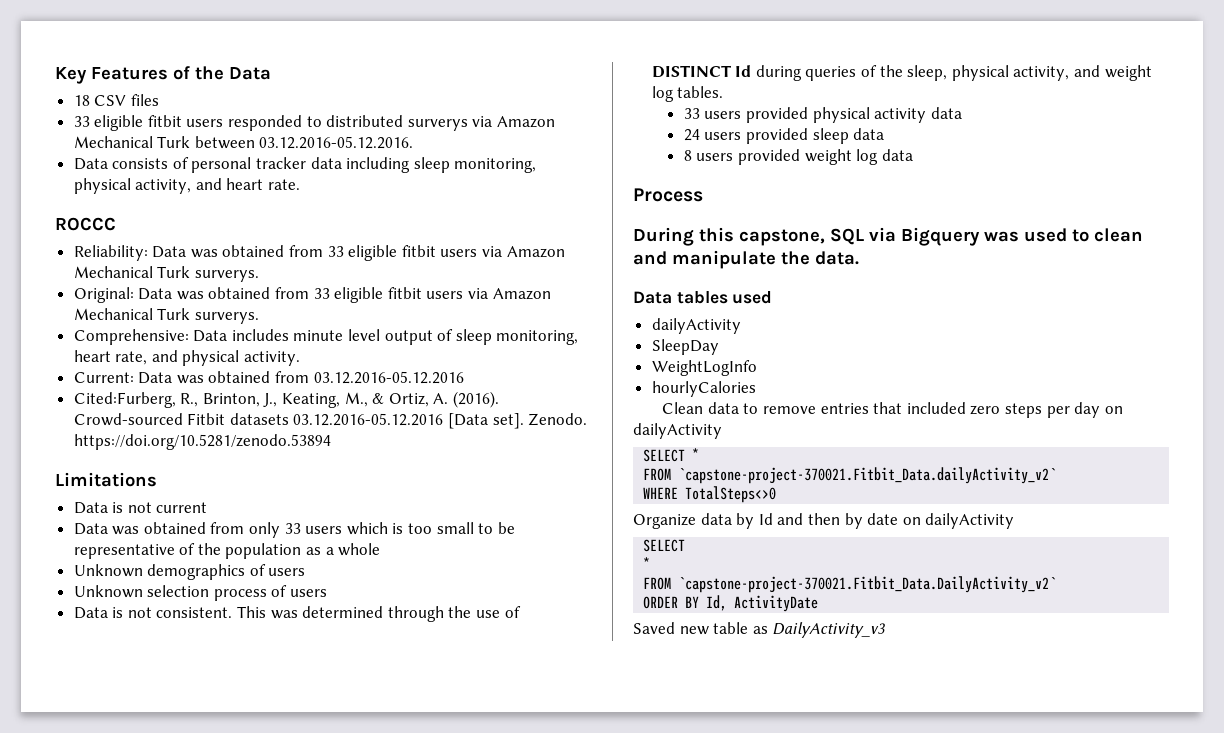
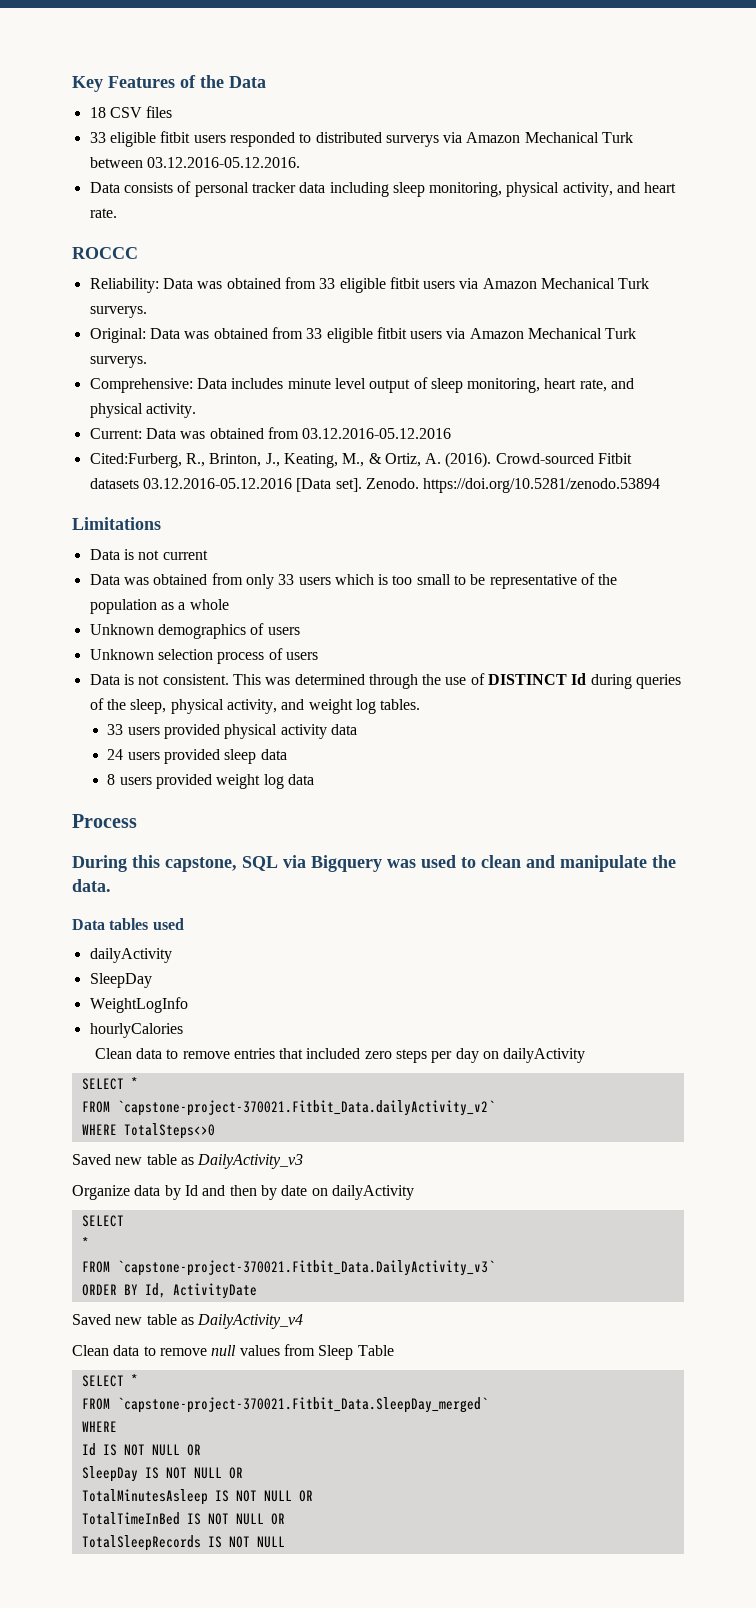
(777, 494) none -> [72,1154,304,1169] // Saved new table as DailyActivity_v3
[678,576,1057,593] `capstone-project-370021.Fitbit_Data.DailyActivity_v2` -> [116,1260,495,1276] `capstone-project-370021.Fitbit_Data.DailyActivity_v3`
[772,622,886,638] DailyActivity_v3 -> [197,1314,304,1329] [72,1344,394,1360] [81,1374,138,1387] [81,1397,488,1413] [81,1421,117,1432] [81,1443,201,1456] [81,1466,243,1482] [81,1489,313,1505] [81,1512,285,1525] [81,1535,285,1551] DailyActivity_v4 // Clean data to remove null values from Sleep Table // SELECT * // FROM `capstone-project-370021.Fitbit_Data.SleepDay_merged` // WHERE // Id IS NOT NULL OR // SleepDay IS NOT NULL OR // TotalMinutesAsleep IS NOT NULL OR // TotalTimeInBed IS NOT NULL OR // TotalSleepRecords IS NOT NULL

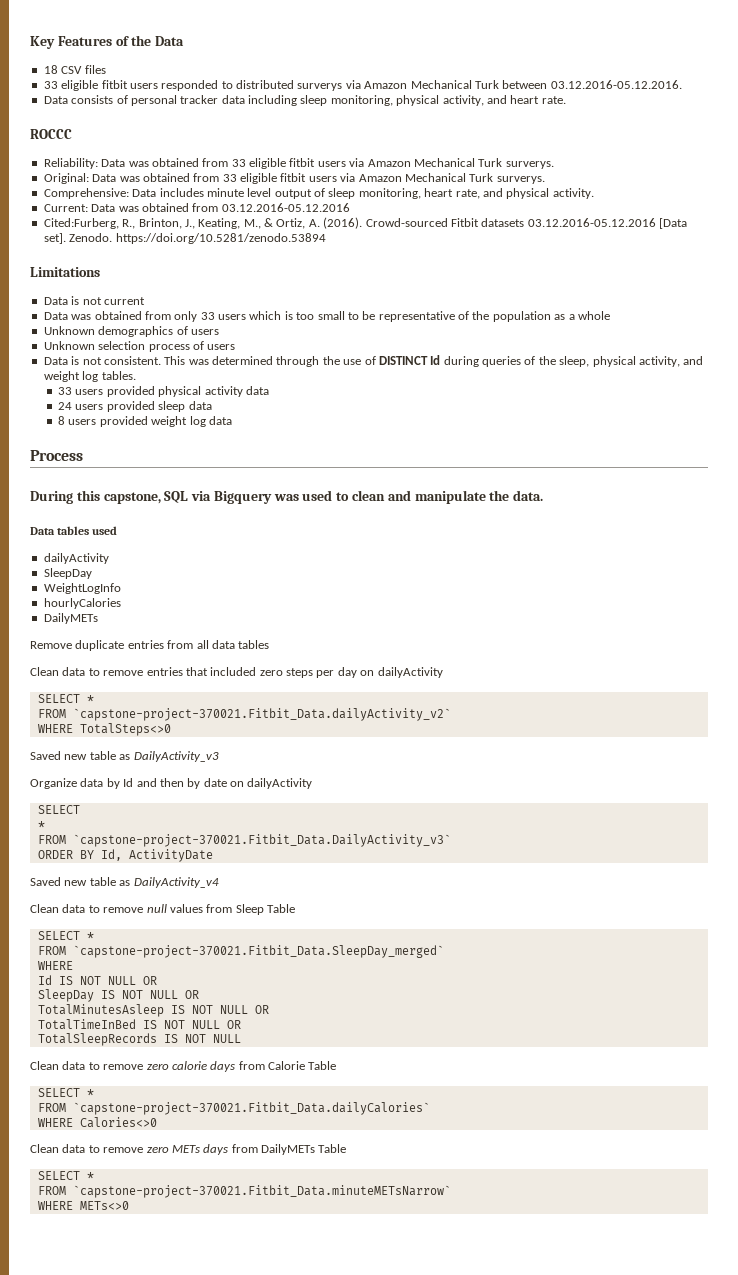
(183, 1030) none -> [43,613,98,624] [30,640,270,651] // DailyMETs // Remove duplicate entries from all data tables
(285, 1542) none -> [30,1061,337,1072] [37,1088,94,1097] [37,1102,430,1115] [37,1117,157,1128] [30,1144,347,1155] [37,1171,94,1180] [37,1185,451,1198] [37,1201,129,1210] // Clean data to remove zero calorie days from Calorie Table // SELECT * // FROM `capstone-project-370021.Fitbit_Data.dailyCalories` // WHERE Calories<>0 // Clean data to remove zero METs days from DailyMETs Table // SELECT * // FROM `capstone-project-370021.Fitbit_Data.minuteMETsNarrow` // WHERE METs<>0

